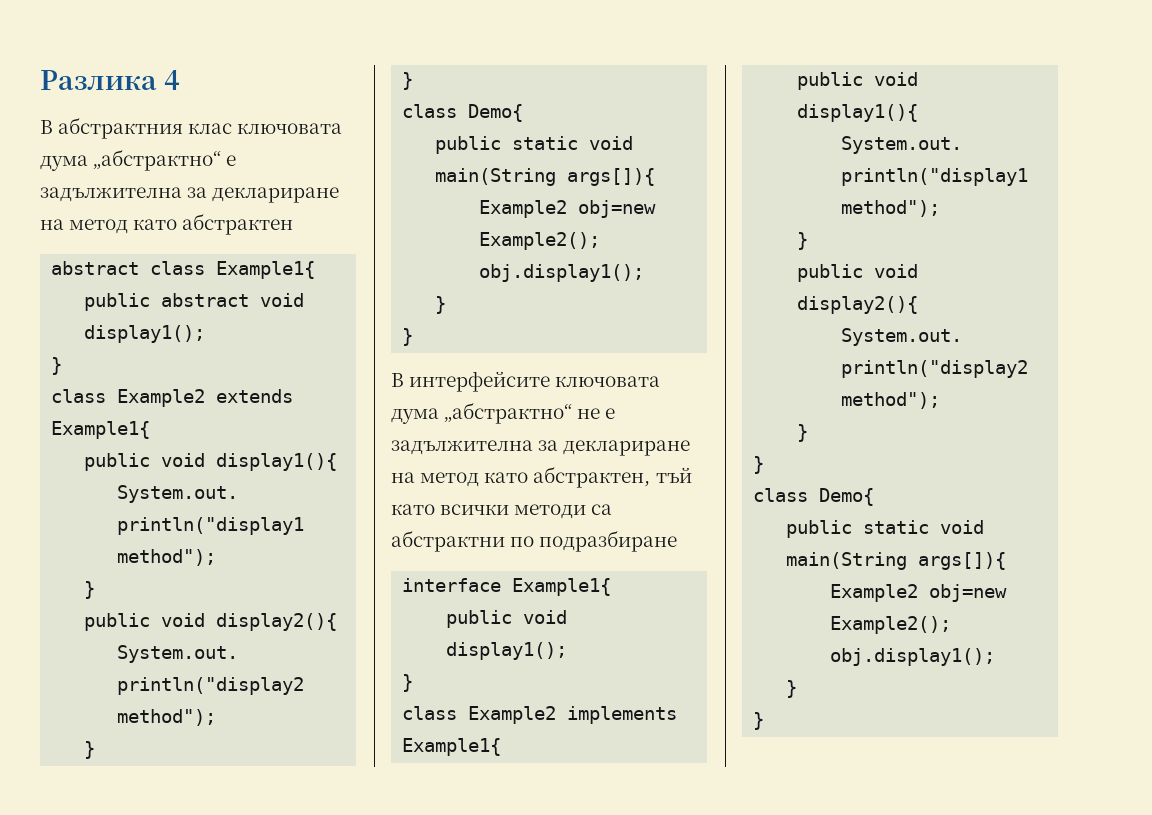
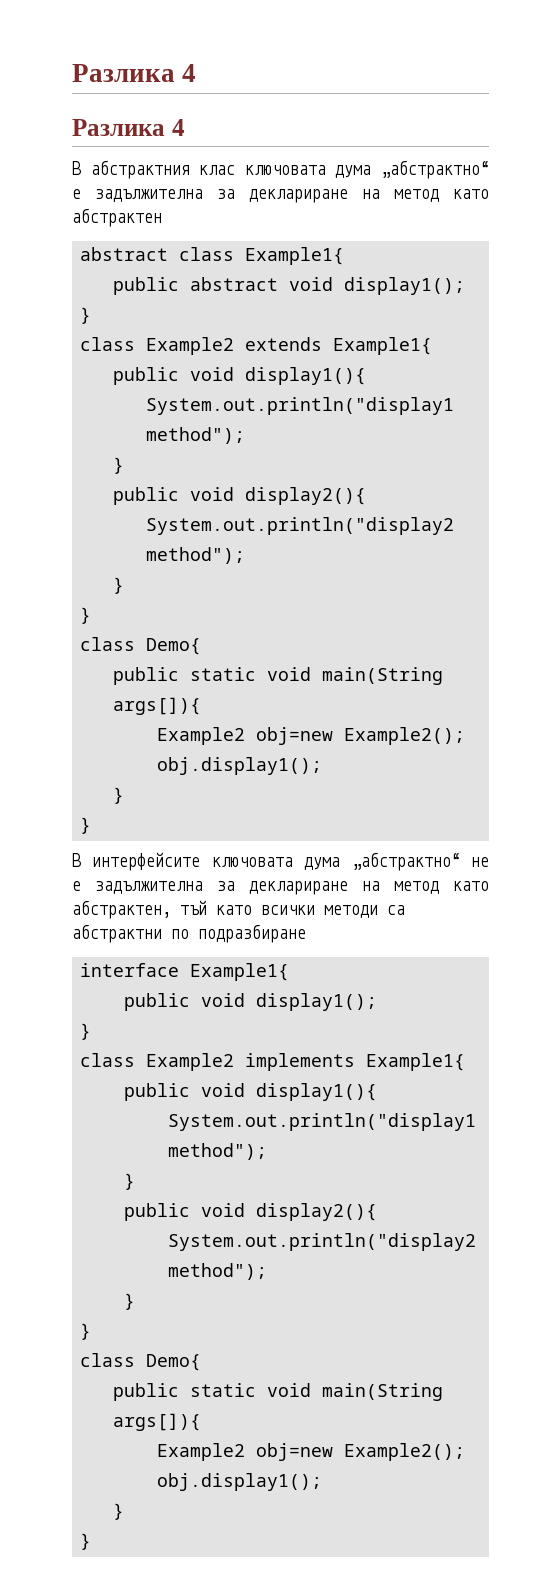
[40,70,181,90] Разлика 4 -> [72,64,197,82] [72,119,185,136] Разлика 4 // Разлика 4

